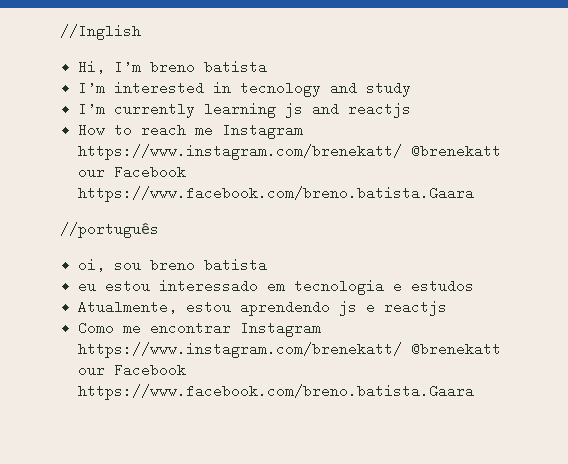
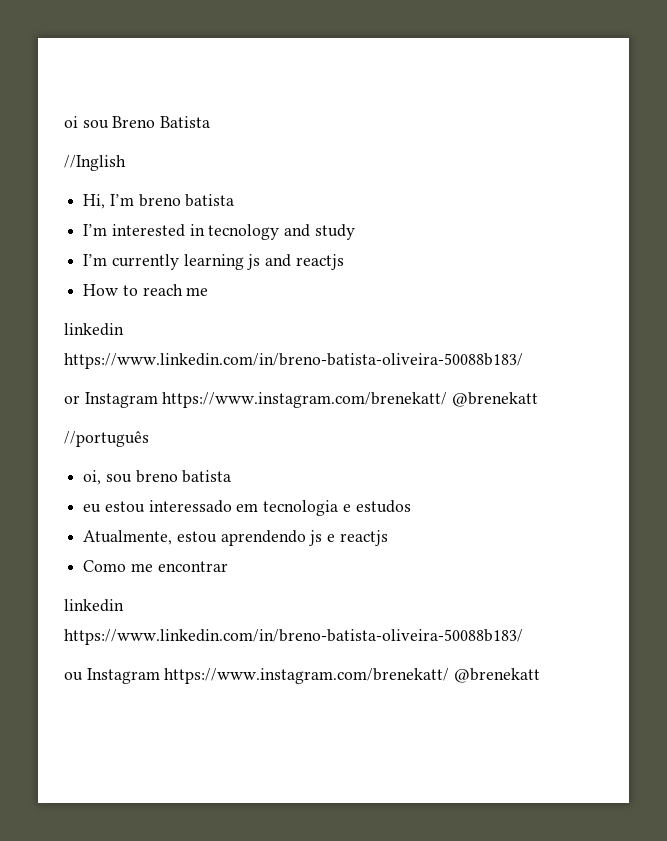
(60, 32) none -> [64,116,211,129] oi sou Breno Batista //
[222,123,304,139] [78,144,502,160] [78,165,187,179] [78,186,475,202] Instagram https://www.instagram.com/brenekatt/ @brenekatt our Facebook https://www.facebook.com/breno.batista.Gaara -> [64,323,124,336] [64,353,523,369] [64,392,539,408] // linkedin https://www.linkedin.com/in/breno-batista-oliveira-50088b183/ // or Instagram https://www.instagram.com/brenekatt/ @brenekatt
[240,321,322,337] [78,342,502,358] [78,363,187,377] [78,384,475,400] Instagram https://www.instagram.com/brenekatt/ @brenekatt our Facebook https://www.facebook.com/breno.batista.Gaara -> [64,599,124,612] [64,629,523,645] [64,668,541,684] // linkedin https://www.linkedin.com/in/breno-batista-oliveira-50088b183/ // ou Instagram https://www.instagram.com/brenekatt/ @brenekatt

